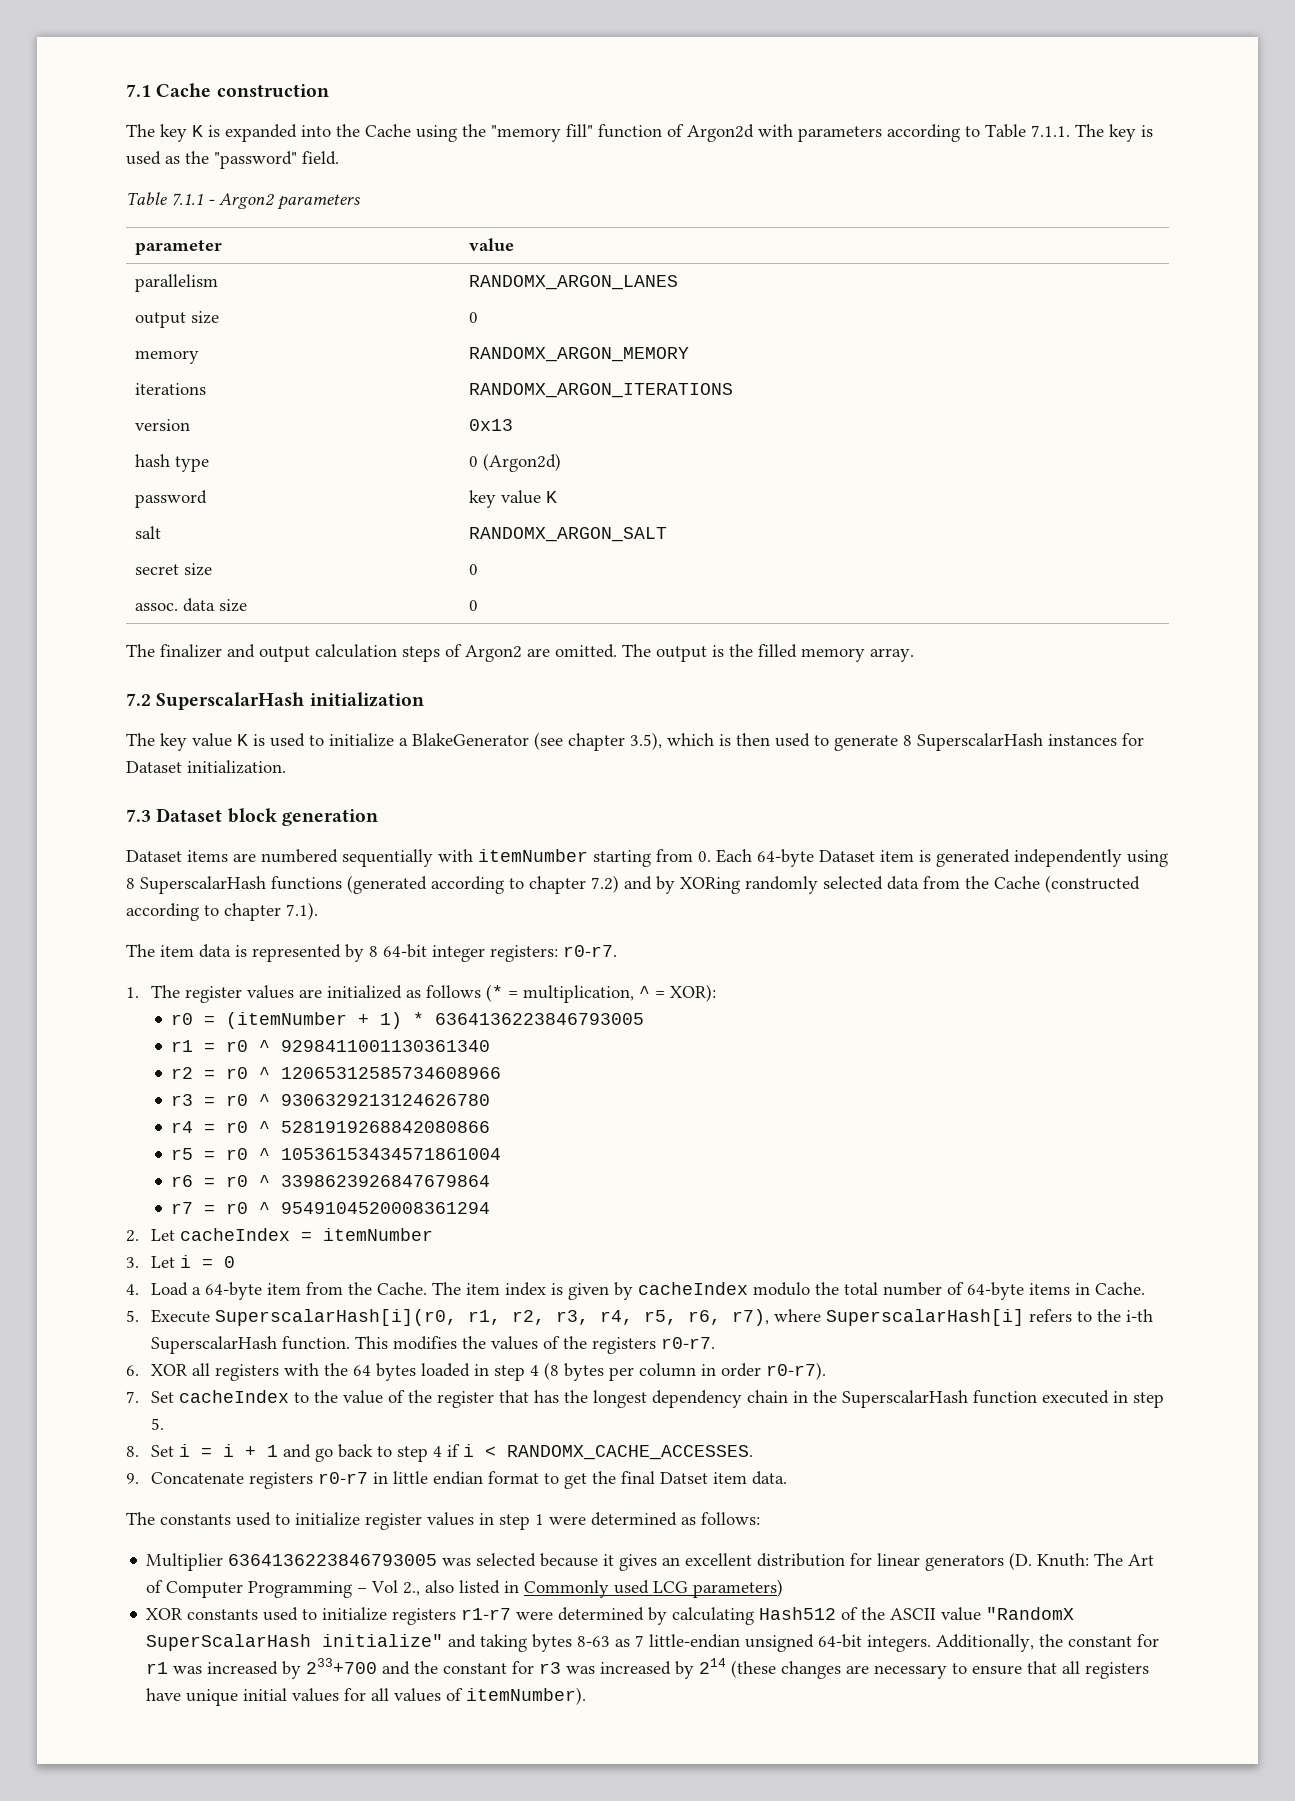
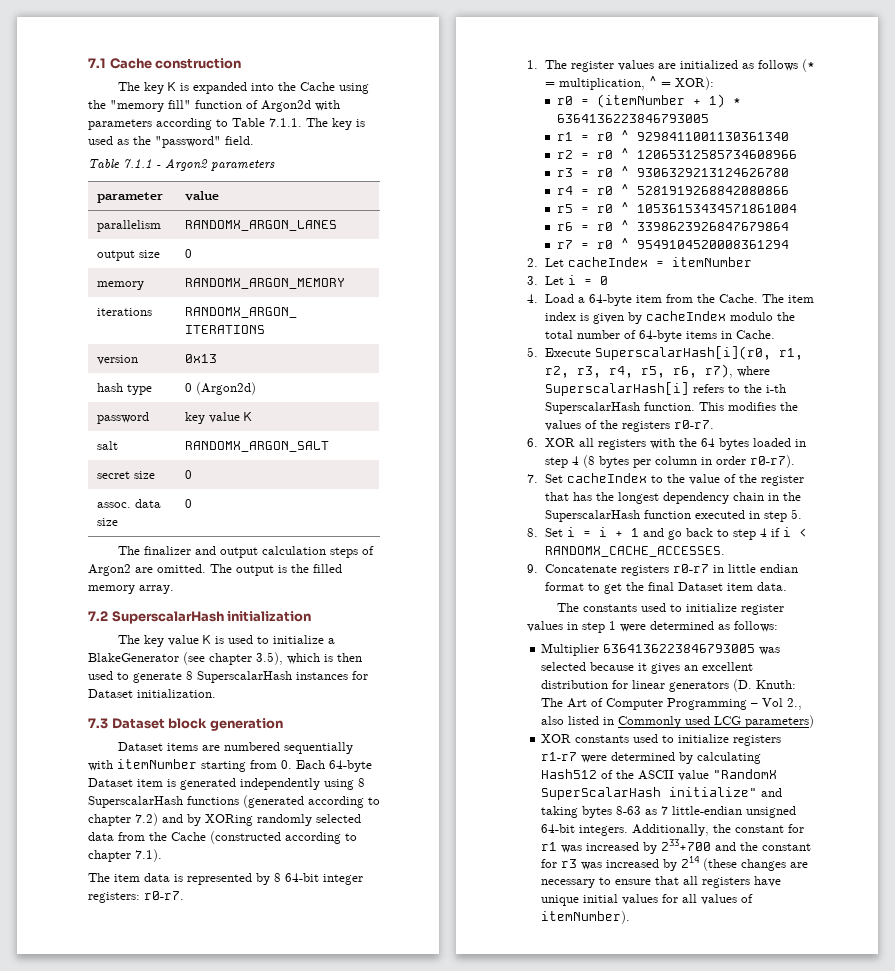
[659,1472,708,1484] Datset -> [677,582,723,591] Dataset

